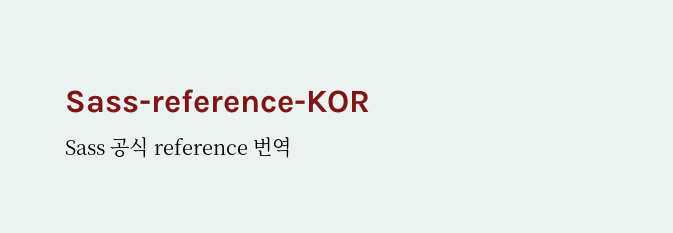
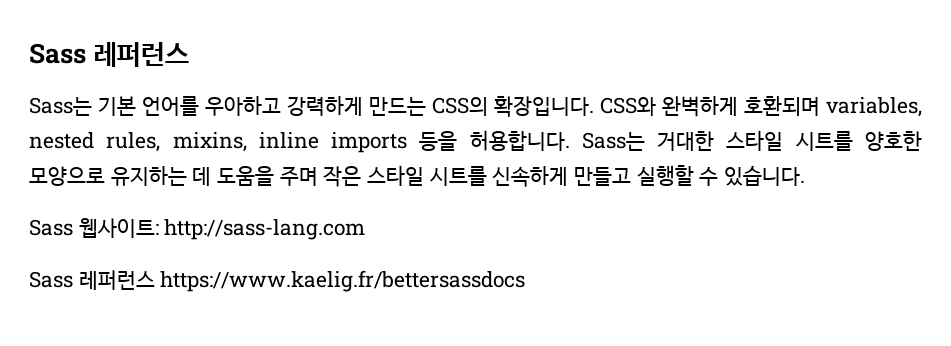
[65,89,370,113] [65,137,292,158] Sass-reference-KOR // Sass 공식 reference 번역 -> [29,42,190,67] [29,95,922,117] [29,130,922,153] [29,165,806,187] [29,218,366,240] [29,270,526,292] Sass 레퍼런스 // Sass는 기본 언어를 우아하고 강력하게 만드는 CSS의 확장입니다. CSS와 완벽하게 호환되며 variables, nested rules, mixins, inline imports 등을 허용합니다. Sass는 거대한 스타일 시트를 양호한 모양으로 유지하는 데 도움을 주며 작은 스타일 시트를 신속하게 만들고 실행할 수 있습니다. // Sass 웹사이트: http://sass-lang.com // Sass 레퍼런스 https://www.kaelig.fr/bettersassdocs

